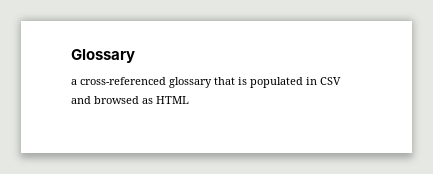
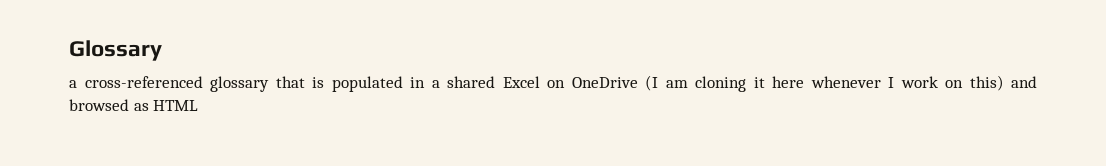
[320,77,341,85] CSV -> [431,75,1004,92] a shared Excel on OneDrive (I am cloning it here whenever I work on this)

